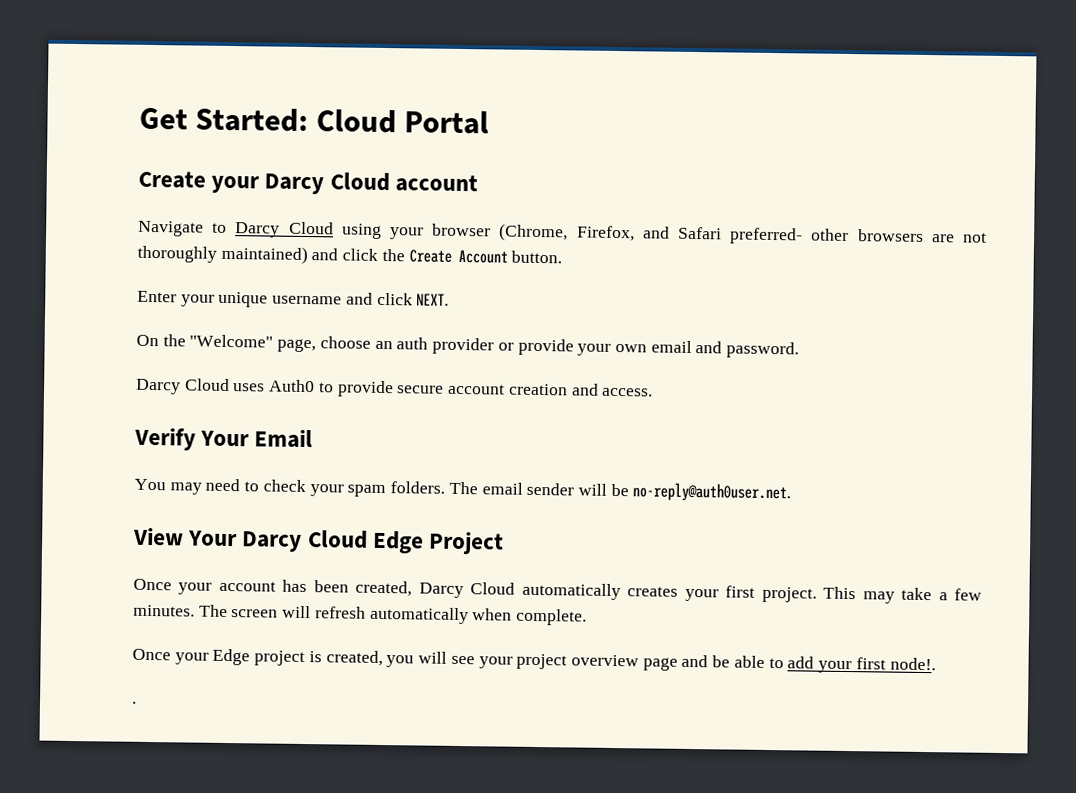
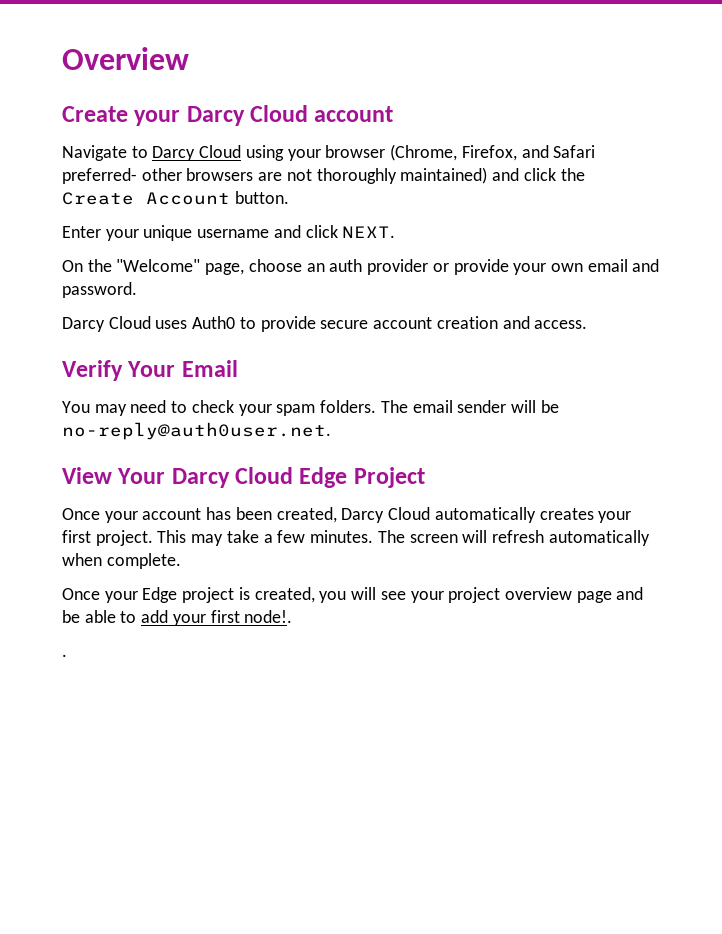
[139,107,490,135] Get Started: Cloud Portal -> [62,47,189,70] Overview

